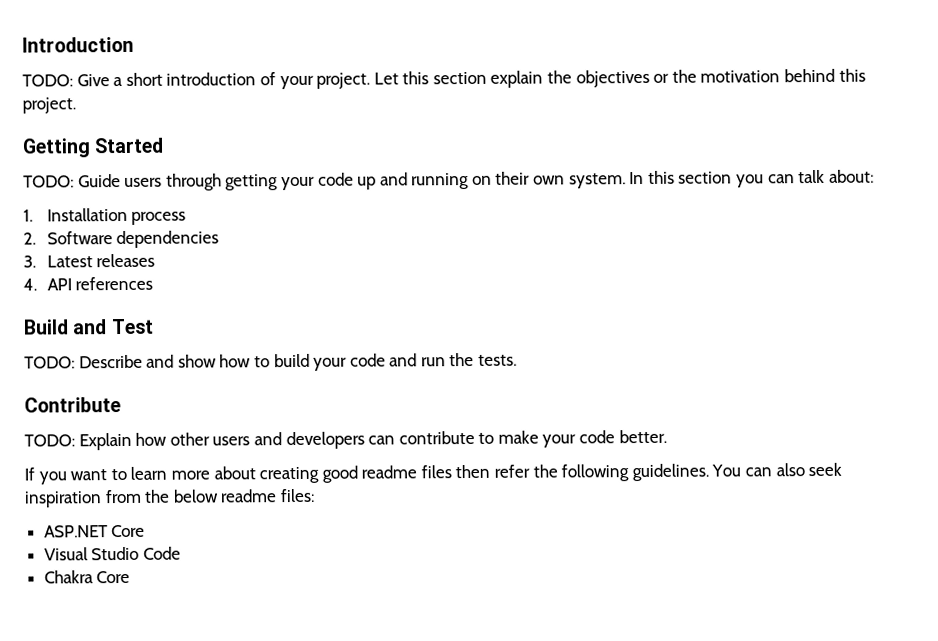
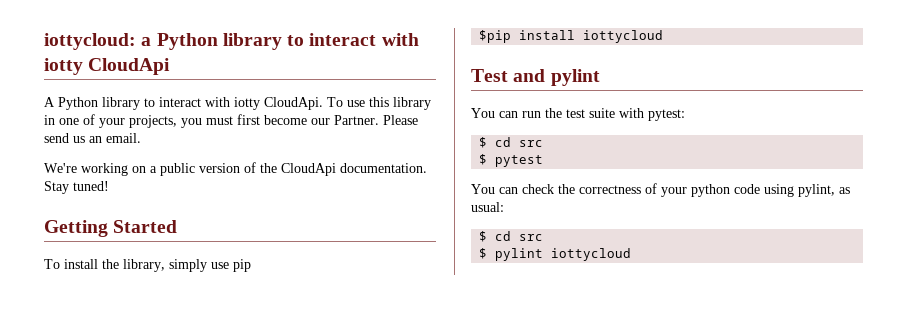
[22,36,134,53] [22,68,866,90] [22,97,76,114] [22,137,165,158] [23,169,874,191] [23,207,187,225] [23,230,220,249] [23,253,156,268] [23,276,154,291] [23,318,154,335] [24,352,518,371] [24,397,121,413] [24,429,667,451] [24,462,843,485] [24,488,315,508] [43,524,146,538] [43,546,181,561] [43,570,131,584] Introduction // TODO: Give a short introduction of your project. Let this section explain the objectives or the motivation behind this project. // Getting Started // TODO: Guide users through getting your code up and running on their own system. In this section you can talk about: // 1. Installation process // 2. Software dependencies // 3. Latest releases // 4. API references // Build and Test // TODO: Describe and show how to build your code and run the tests. // Contribute // TODO: Explain how other users and developers can contribute to make your code better. // If you want to learn more about creating good readme files then refer the following guidelines. You can also seek inspiration from the below readme files: // ASP.NET Core // Visual Studio Code // Chakra Core -> [44,33,419,50] [44,58,171,75] [44,97,431,110] [44,114,418,128] [44,133,141,143] [44,162,427,176] [44,181,109,194] [44,220,178,237] [44,259,251,272] [479,30,664,43] [471,69,600,86] [471,108,685,121] [479,137,544,148] [479,154,544,167] [471,183,850,197] [471,202,504,212] [479,231,544,242] [479,248,632,261] iottycloud: a Python library to interact with iotty CloudApi // A Python library to interact with iotty CloudApi. To use this library in one of your projects, you must first become our Partner. Please send us an email. // We're working on a public version of the CloudApi documentation. Stay tuned! // Getting Started // To install the library, simply use pip // $pip install iottycloud // Test and pylint // You can run the test suite with pytest: // $ cd src // $ pytest // You can check the correctness of your python code using pylint, as usual: // $ cd src // $ pylint iottycloud

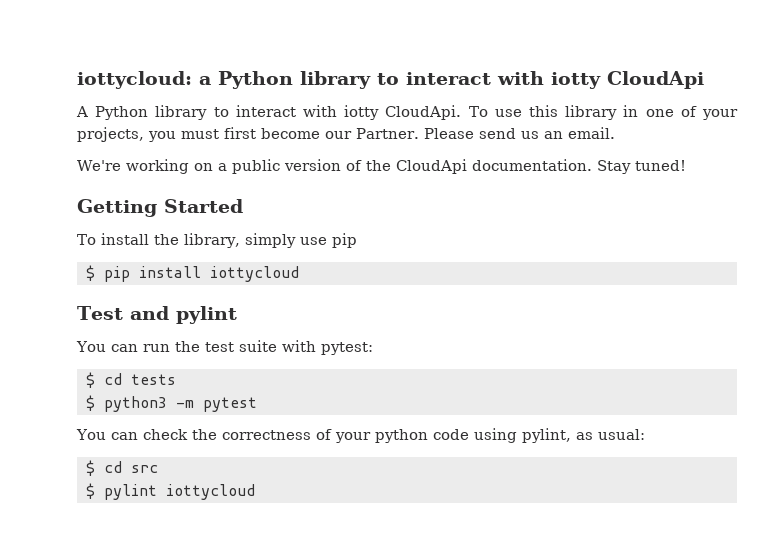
[479,30,512,43] $pip -> [86,265,130,282] $ pip
[519,140,544,147] [479,154,488,165] src // $ -> [131,374,176,385] [86,395,194,412] tests // $ python3 -m

